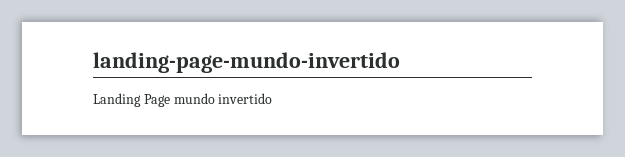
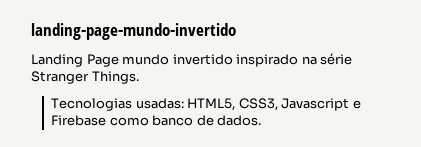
(273, 98) none -> [236,53,353,67] [31,71,139,84] [51,98,361,111] [51,115,262,126] inspirado na série Stranger Things. // Tecnologias usadas: HTML5, CSS3, Javascript e Firebase como banco de dados.

